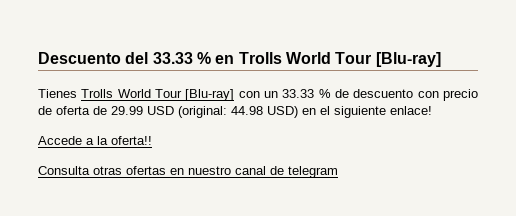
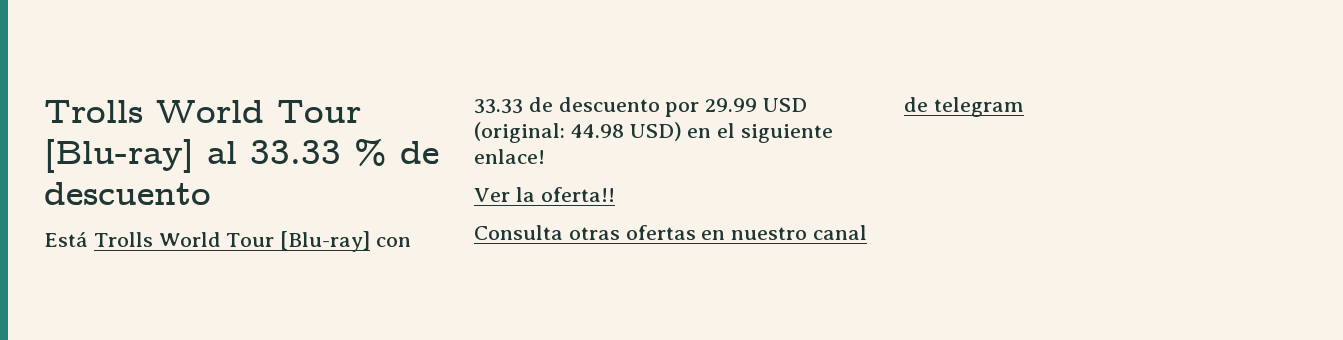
[38,52,441,67] [38,89,77,98] Descuento del 33.33 % en Trolls World Tour [Blu-ray] // Tienes -> [44,100,361,123] [44,139,439,173] [44,182,211,205] [44,232,88,247] Trolls World Tour [Blu-ray] al 33.33 % de descuento // Está
[264,89,478,101] [38,106,107,115] un 33.33 % de descuento con precio de oferta de -> [474,97,700,117] 33.33 de descuento por
[38,136,94,145] Accede a -> [474,188,510,202] Ver

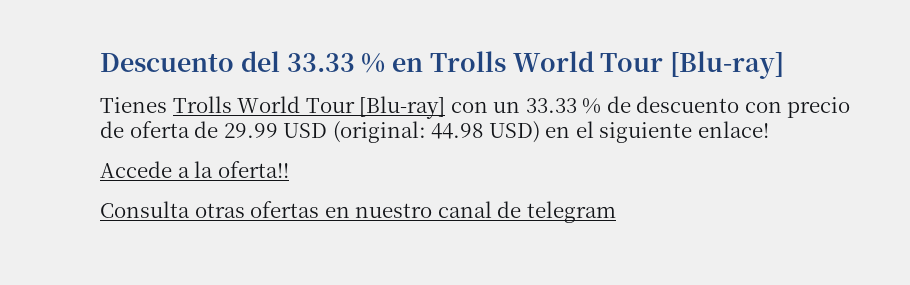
[44,100,361,123] [44,139,439,173] [44,182,211,205] [44,232,88,247] Trolls World Tour [Blu-ray] al 33.33 % de descuento // Está -> [100,51,784,79] [100,97,167,113] Descuento del 33.33 % en Trolls World Tour [Blu-ray] // Tienes
[474,97,700,117] 33.33 de descuento por -> [493,96,851,118] [100,121,219,138] un 33.33 % de descuento con precio de oferta de
[474,188,510,202] Ver -> [100,161,190,178] Accede a

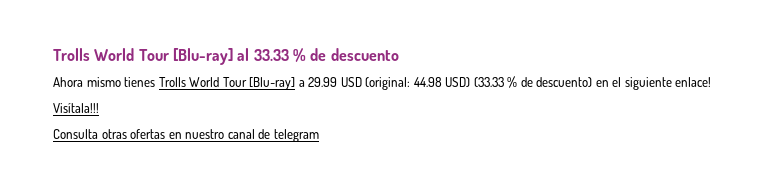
[100,51,784,79] [100,96,851,119] [100,121,219,138] Descuento del 33.33 % en Trolls World Tour [Blu-ray] // Tienes Trolls World Tour [Blu-ray] con un 33.33 % de descuento con precio de oferta de -> [53,48,399,65] [53,77,305,90] Trolls World Tour [Blu-ray] al 33.33 % de descuento // Ahora mismo tienes Trolls World Tour [Blu-ray] a
(540, 132) none -> [473,76,593,88] (33.33 % de descuento)
[100,161,289,178] Accede a la oferta!! -> [53,103,99,113] Visítala!!!

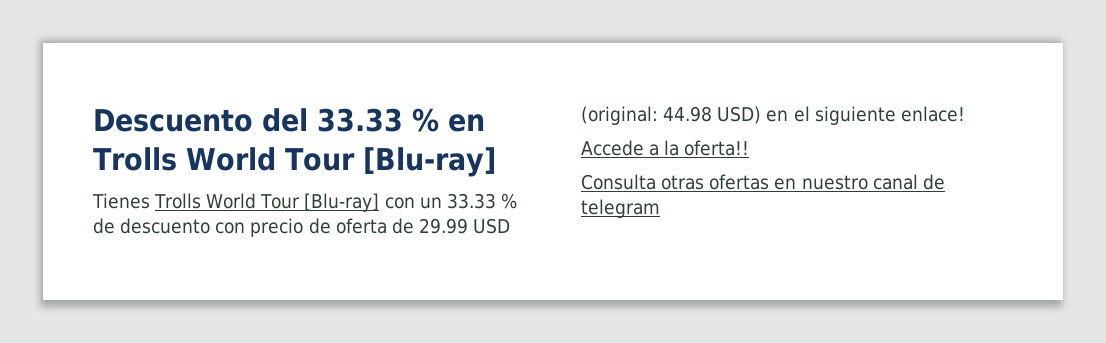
[53,48,399,65] [53,77,305,90] Trolls World Tour [Blu-ray] al 33.33 % de descuento // Ahora mismo tienes Trolls World Tour [Blu-ray] a -> [93,108,485,132] [93,147,496,177] [92,193,517,212] [93,218,414,237] Descuento del 33.33 % en Trolls World Tour [Blu-ray] // Tienes Trolls World Tour [Blu-ray] con un 33.33 % de descuento con precio de oferta de
[473,76,593,88] (33.33 % de descuento) -> (762, 115) none
[53,103,99,113] Visítala!!! -> [581,140,750,156] Accede a la oferta!!

